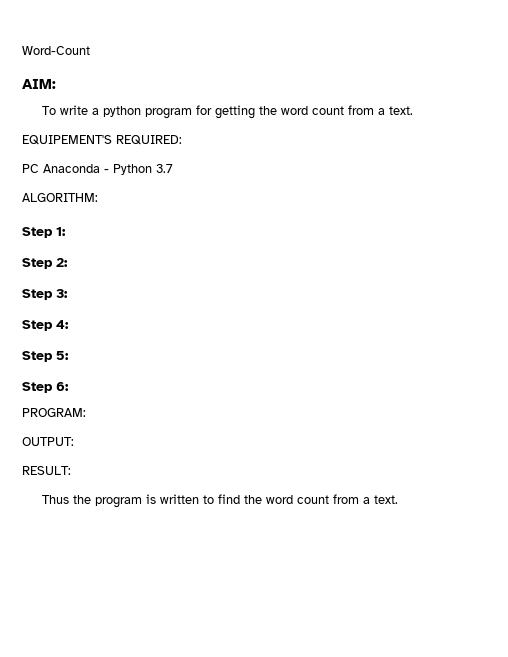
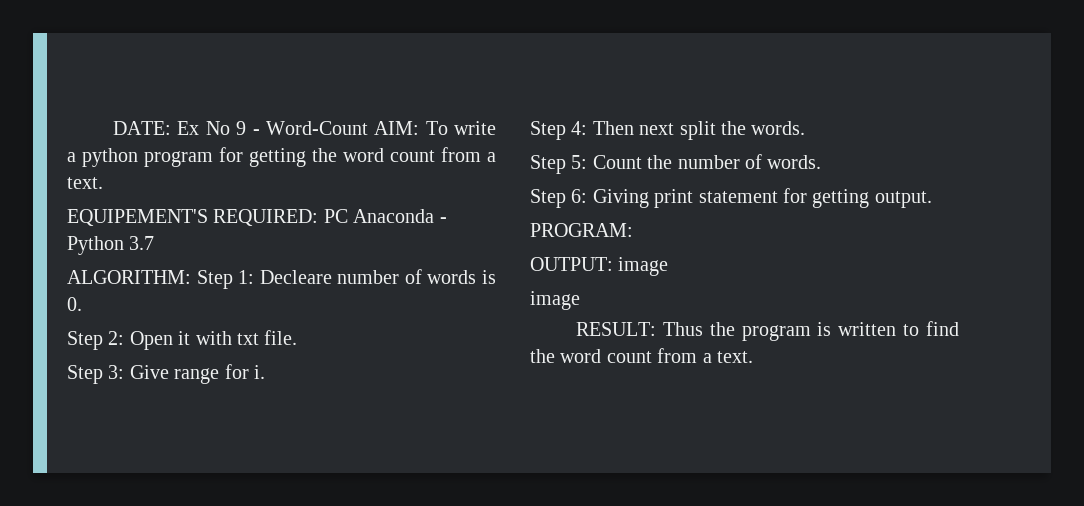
(22, 50) none -> [113,121,260,135] DATE: Ex No 9 -
(90, 50) // -> (368, 128) none
(56, 84) // -> (420, 128) none
(182, 140) // -> (319, 217) none
(98, 197) // -> (191, 277) none
[22,258,68,269] [22,289,68,300] [22,320,69,331] [22,351,69,362] [22,382,69,393] // Step 2: // Step 3: // Step 4: // Step 5: // Step 6: -> [259,269,496,284] [67,297,82,311] [67,330,298,350] [67,364,265,384] [530,121,806,140] [530,154,822,174] [530,188,932,208] Decleare number of words is 0. // Step 2: Open it with txt file. // Step 3: Give range for i. // Step 4: Then next split the words. // Step 5: Count the number of words. // Step 6: Giving print statement for getting output.
(74, 441) none -> [618,257,669,276] [530,291,580,310] image // image
(71, 470) // -> (657, 329) none

